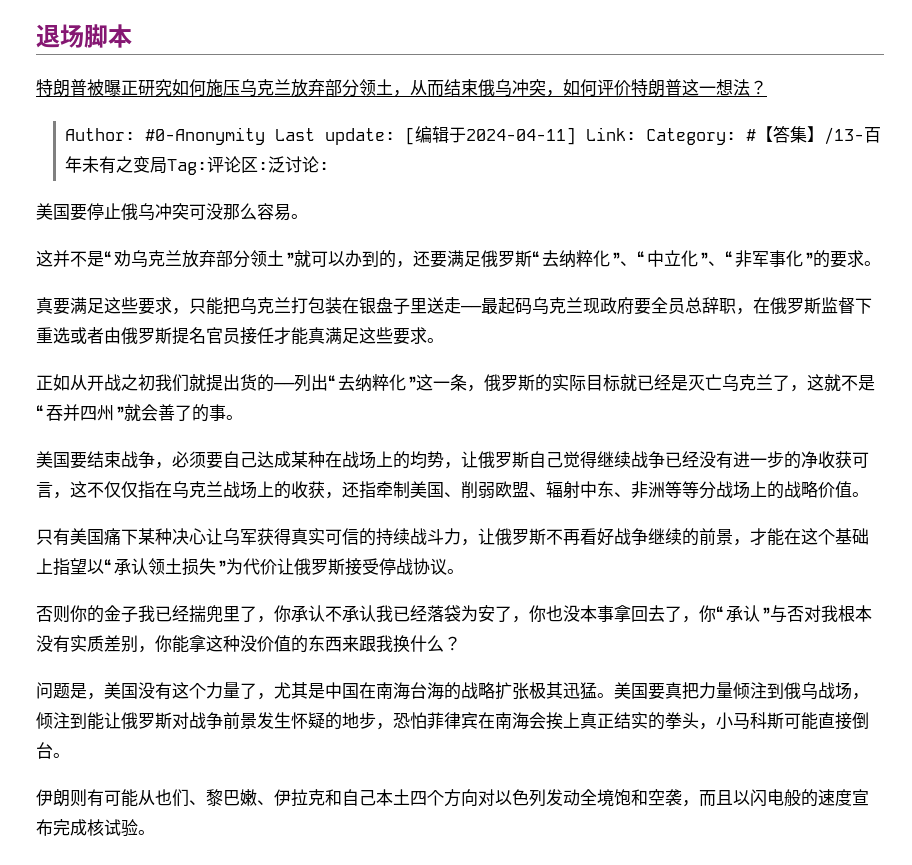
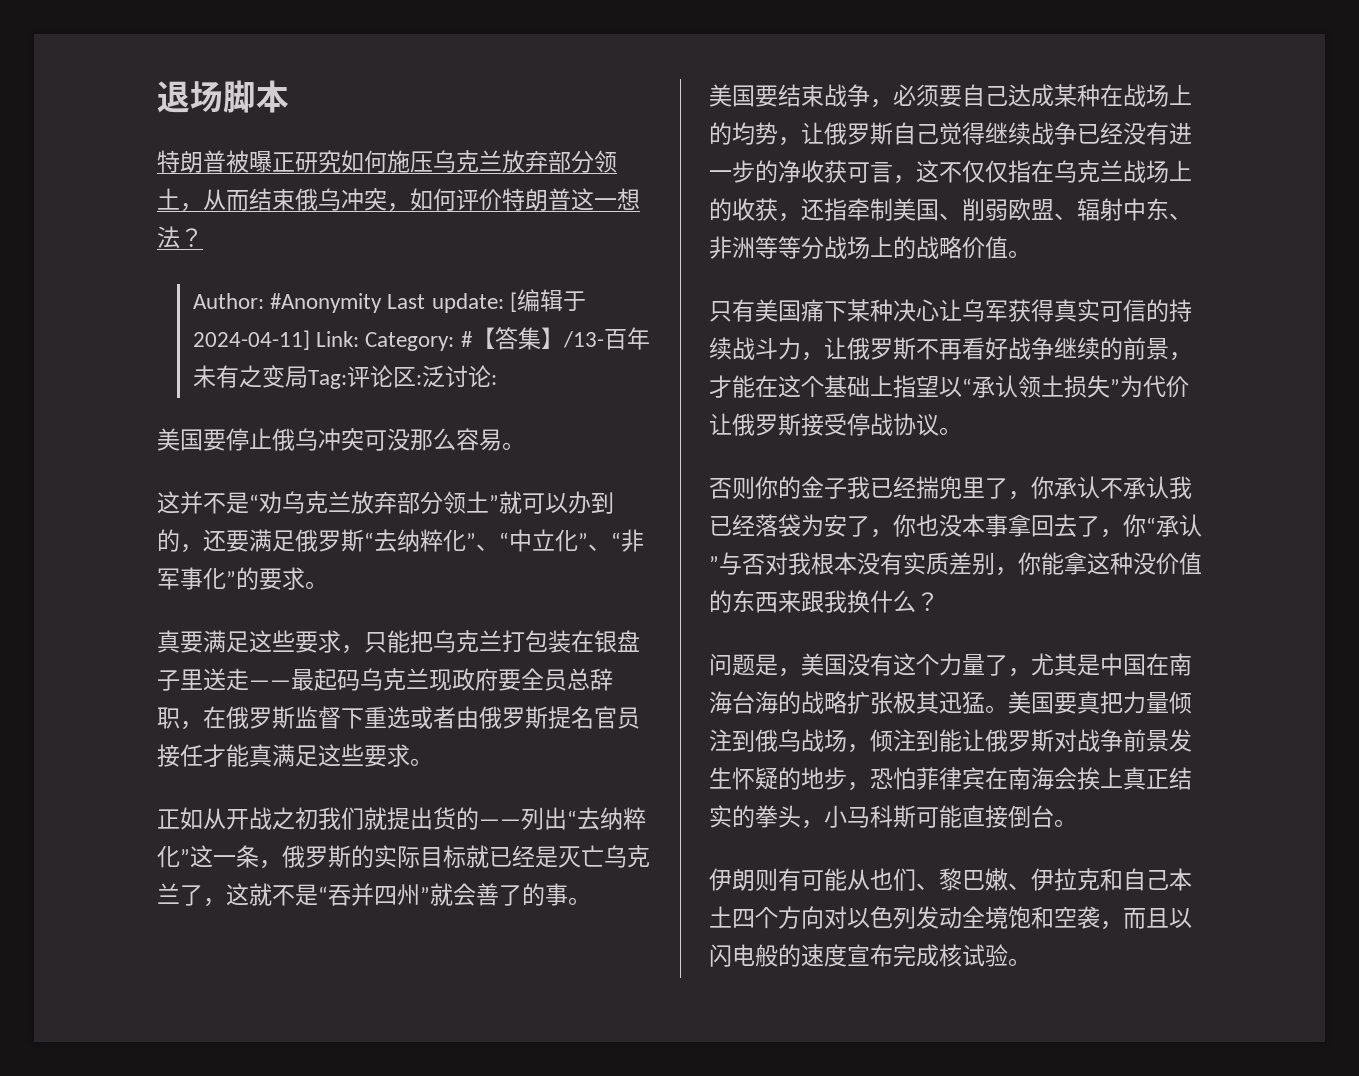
[145,127,266,145] #0-Anonymity -> [270,293,383,313] #Anonymity

